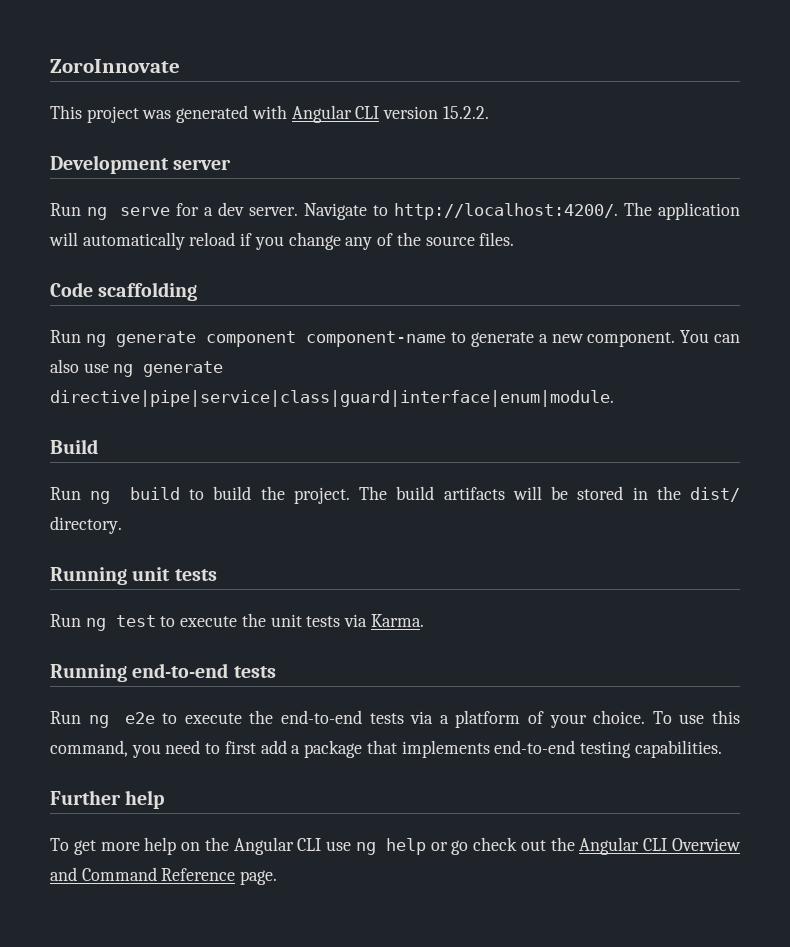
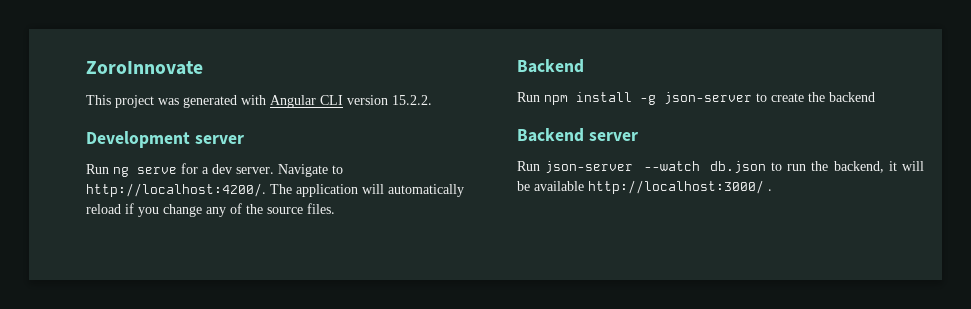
[50,282,198,301] [50,330,740,347] [50,359,224,377] [50,390,614,407] [50,439,98,454] [50,486,740,504] [50,516,122,534] [50,567,217,585] [50,613,424,631] [50,663,276,682] [50,710,740,728] [50,740,722,758] [50,790,165,809] [50,837,741,855] [50,867,278,885] Code scaffolding // Run ng generate component component-name to generate a new component. You can also use ng generate directive|pipe|service|class|guard|interface|enum|module. // Build // Run ng build to build the project. The build artifacts will be stored in the dist/ directory. // Running unit tests // Run ng test to execute the unit tests via Karma. // Running end-to-end tests // Run ng e2e to execute the end-to-end tests via a platform of your choice. To use this command, you need to first add a package that implements end-to-end testing capabilities. // Further help // To get more help on the Angular CLI use ng help or go check out the Angular CLI Overview and Command Reference page. -> [517,59,584,73] [517,92,875,105] [517,128,638,142] [517,161,924,173] [517,180,772,194] Backend // Run npm install -g json-server to create the backend // Backend server // Run json-server --watch db.json to run the backend, it will be available http://localhost:3000/ .

